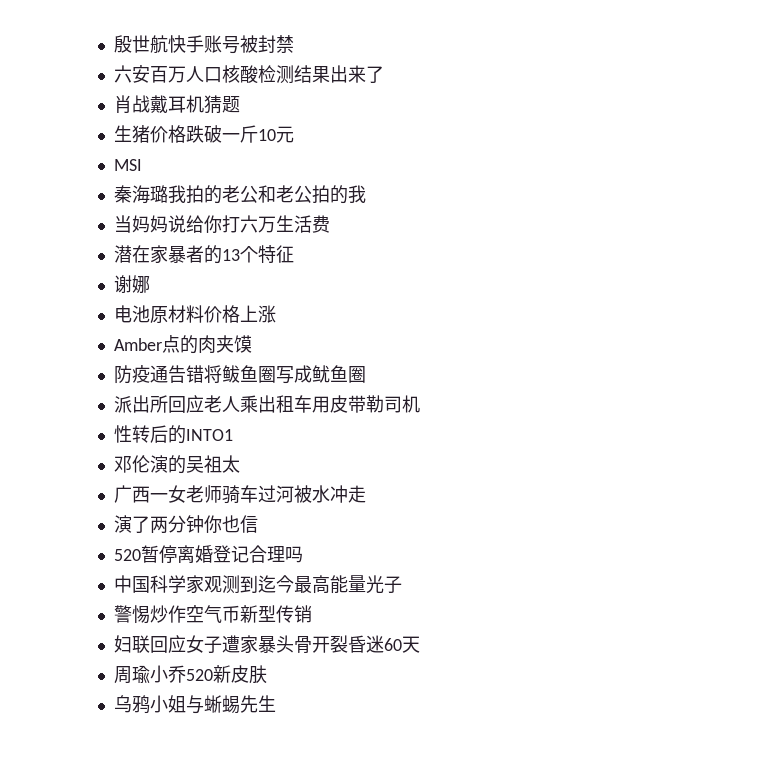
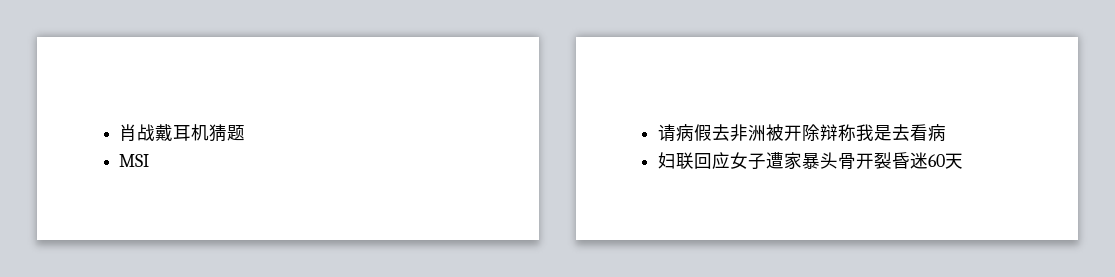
[113,35,294,54] [113,65,384,84] [113,95,240,114] [113,125,294,143] [113,159,142,171] [113,185,366,204] [113,215,330,233] [113,245,294,264] [113,275,150,294] [113,305,276,323] [113,335,252,354] [113,365,366,384] [113,395,420,413] [113,425,233,444] [113,455,240,474] [113,485,366,504] [113,515,258,533] [113,545,303,563] [113,575,402,594] [113,605,312,624] 殷世航快手账号被封禁 // 六安百万人口核酸检测结果出来了 // 肖战戴耳机猜题 // 生猪价格跌破一斤10元 // MSI // 秦海璐我拍的老公和老公拍的我 // 当妈妈说给你打六万生活费 // 潜在家暴者的13个特征 // 谢娜 // 电池原材料价格上涨 // Amber点的肉夹馍 // 防疫通告错将鲅鱼圈写成鱿鱼圈 // 派出所回应老人乘出租车用皮带勒司机 // 性转后的INTO1 // 邓伦演的吴祖太 // 广西一女老师骑车过河被水冲走 // 演了两分钟你也信 // 520暂停离婚登记合理吗 // 中国科学家观测到迄今最高能量光子 // 警惕炒作空气币新型传销 -> [119,124,246,142] [119,154,150,167] [658,124,947,142] 肖战戴耳机猜题 // MSI // 请病假去非洲被开除辩称我是去看病
[113,665,267,684] [113,695,276,714] // 周瑜小乔520新皮肤 // 乌鸦小姐与蜥蜴先生 -> (964, 161) none

